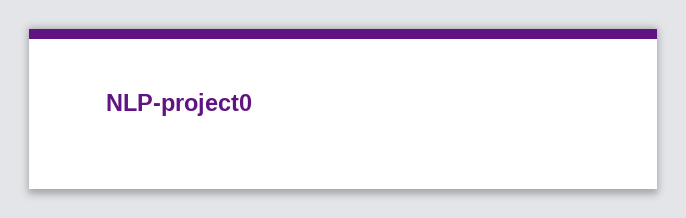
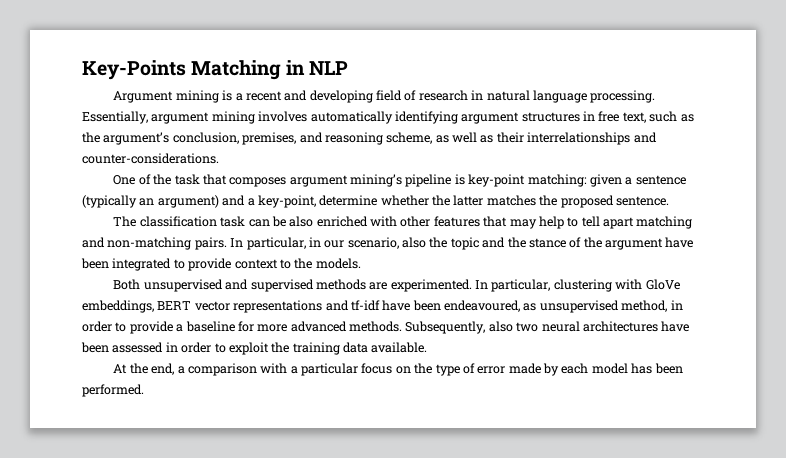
[106,93,252,116] NLP-project0 -> [82,60,348,80] [113,90,656,103] [82,111,694,124] [82,132,657,145] [82,153,219,164] [113,174,686,187] [82,195,669,208] [113,216,693,229] [82,237,694,250] [81,258,361,271] [113,279,680,292] [82,300,683,313] [82,321,690,334] [81,342,428,355] [113,363,683,376] [82,384,144,397] Key-Points Matching in NLP // Argument mining is a recent and developing field of research in natural language processing. Essentially, argument mining involves automatically identifying argument structures in free text, such as the argument’s conclusion, premises, and reasoning scheme, as well as their interrelationships and counter-considerations. // One of the task that composes argument mining’s pipeline is key-point matching: given a sentence (typically an argument) and a key-point, determine whether the latter matches the proposed sentence. // The classification task can be also enriched with other features that may help to tell apart matching and non-matching pairs. In particular, in our scenario, also the topic and the stance of the argument have been integrated to provide context to the models. // Both unsupervised and supervised methods are experimented. In particular, clustering with GloVe embeddings, BERT vector representations and tf-idf have been endeavoured, as unsupervised method, in order to provide a baseline for more advanced methods. Subsequently, also two neural architectures have been assessed in order to exploit the training data available. // At the end, a comparison with a particular focus on the type of error made by each model has been performed.

